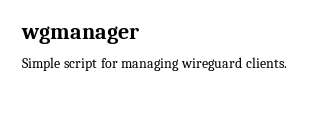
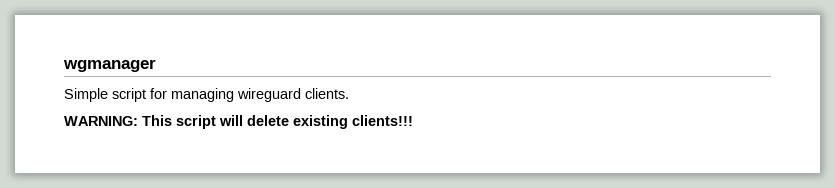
(287, 62) none -> [64,115,413,129] // WARNING: This script will delete existing clients!!!

